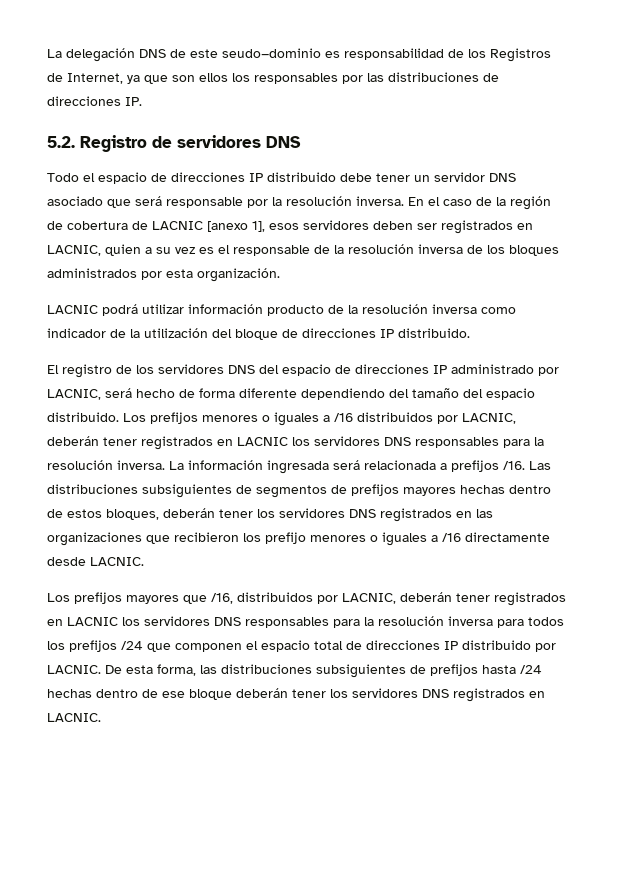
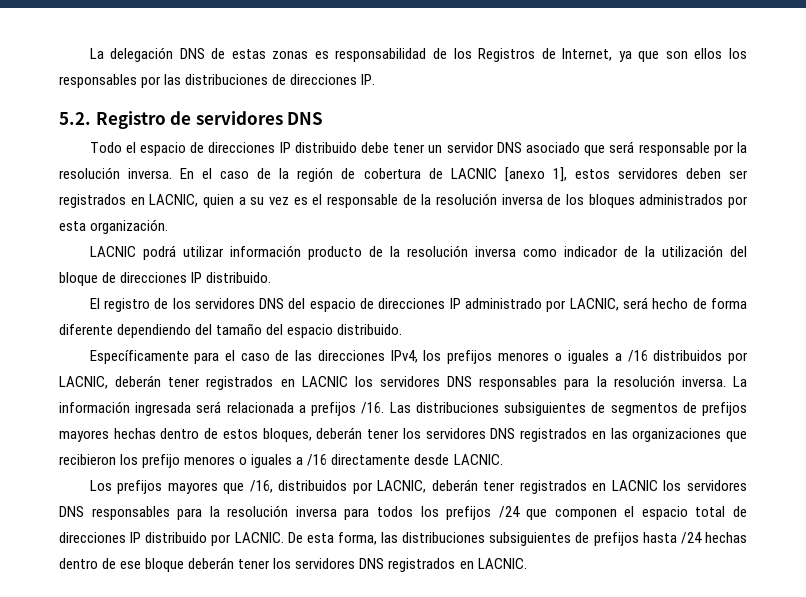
[190,48,321,58] este seudo−dominio -> [231,49,309,59] estas zonas
[269,223,299,230] esos -> [574,169,610,179] estos
[123,413,146,422] Los -> [89,350,442,364] // Específicamente para el caso de las direcciones IPv4, los

